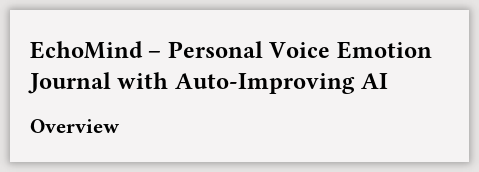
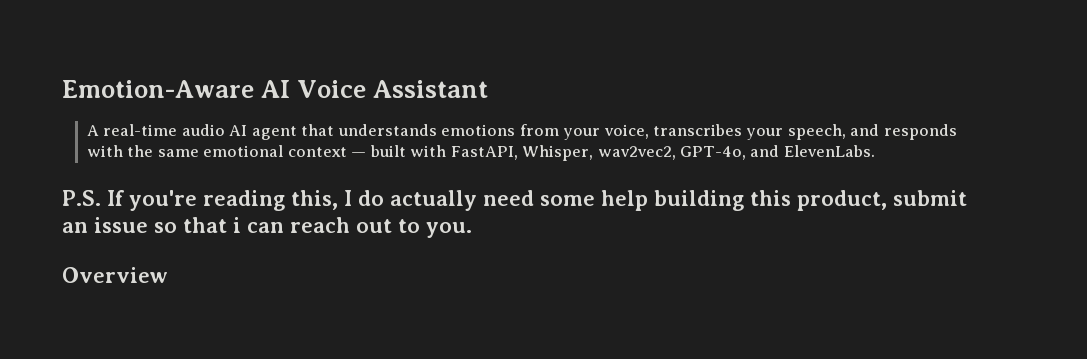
[30,41,432,59] [28,72,389,94] EchoMind – Personal Voice Emotion Journal with Auto-Improving AI -> [62,80,489,98] [86,124,957,140] [86,145,875,161] [62,190,967,211] [62,217,472,238] Emotion-Aware AI Voice Assistant // A real-time audio AI agent that understands emotions from your voice, transcribes your speech, and responds with the same emotional context — built with FastAPI, Whisper, wav2vec2, GPT-4o, and ElevenLabs. // P.S. If you're reading this, I do actually need some help building this product, submit an issue so that i can reach out to you.

